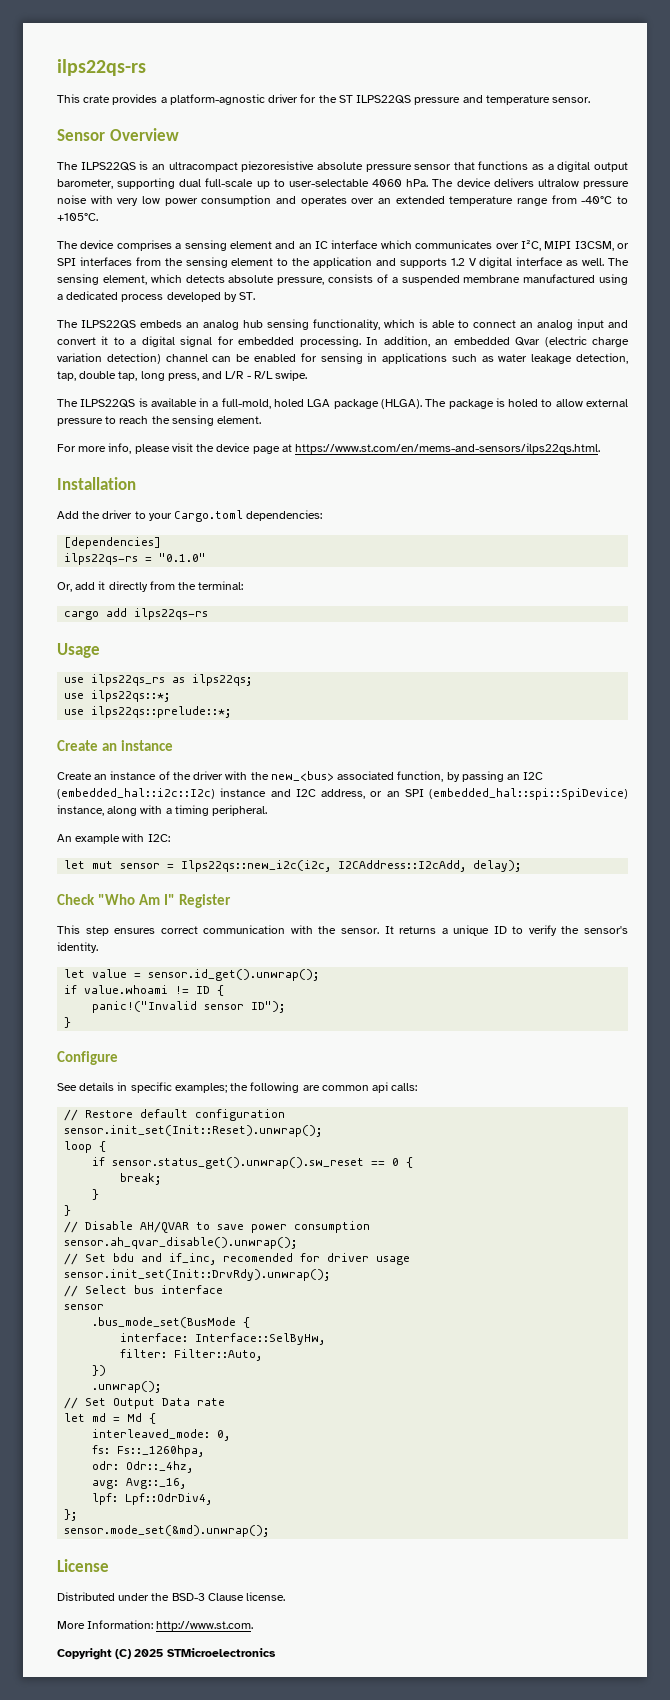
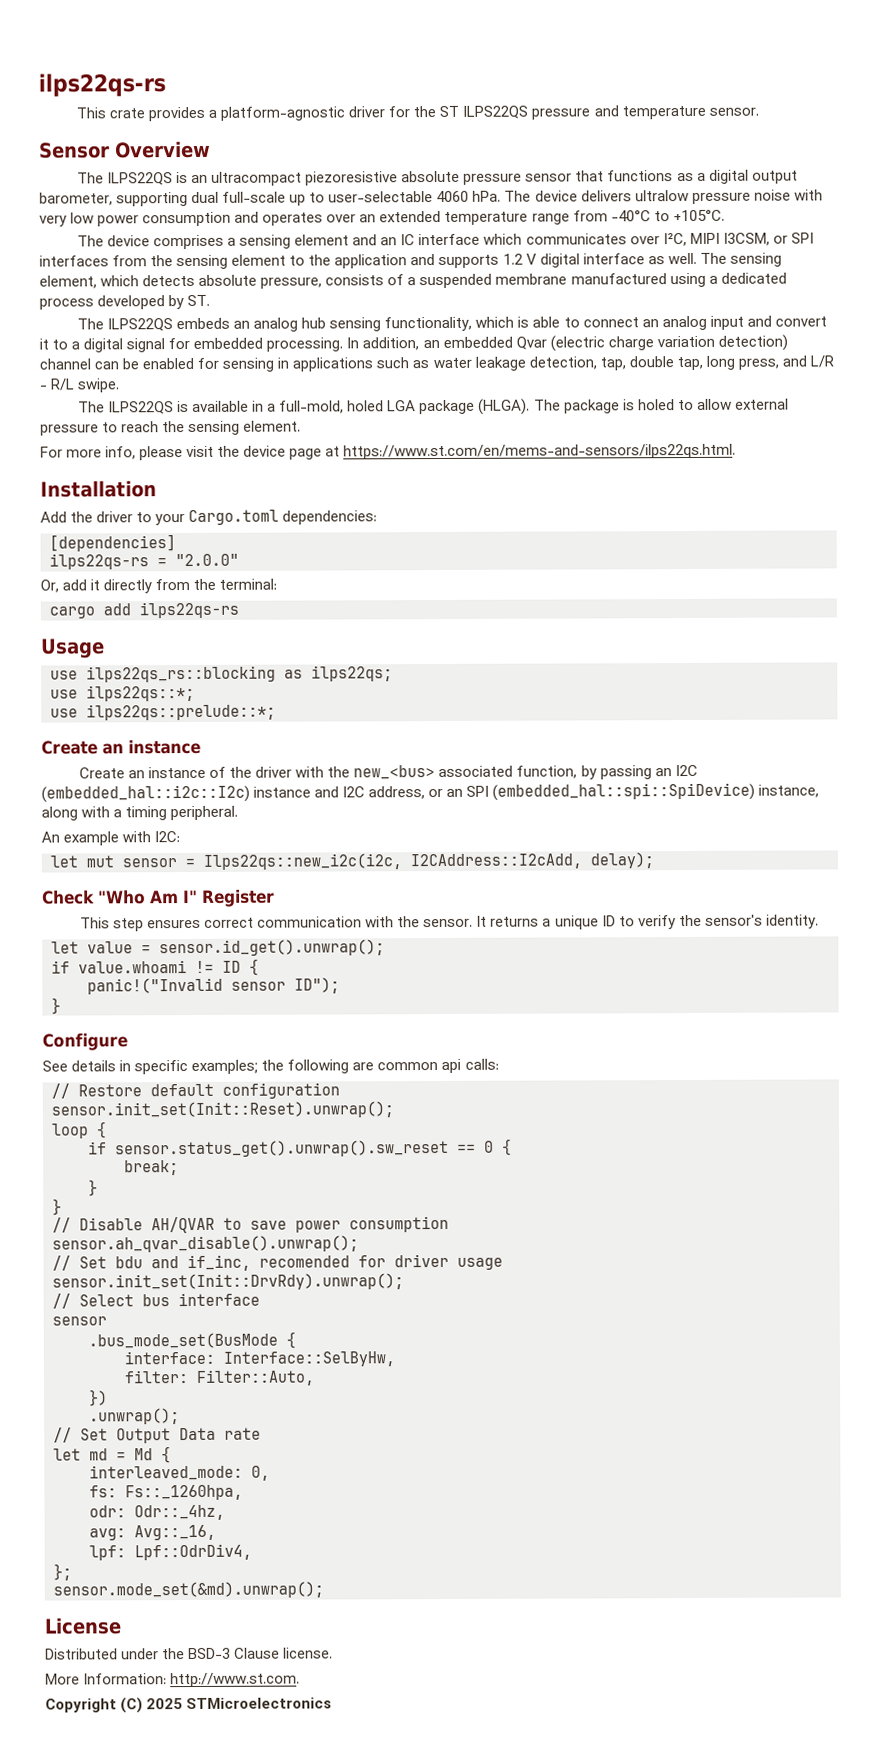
[159,553,207,562] "0.1.0" -> [175,553,239,567] "2.0.0"
[91,674,166,686] ilps22qs_rs -> [86,665,276,683] ilps22qs_rs::blocking

